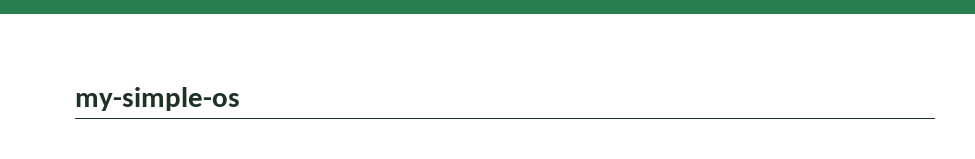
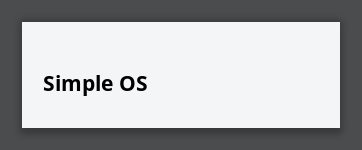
[75,87,240,111] my-simple-os -> [43,75,148,96] Simple OS

